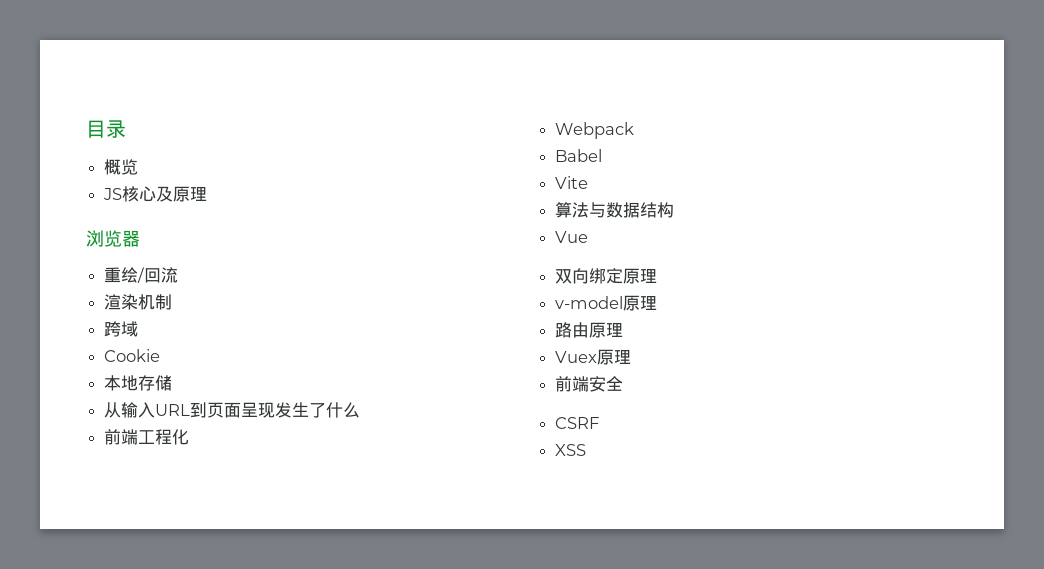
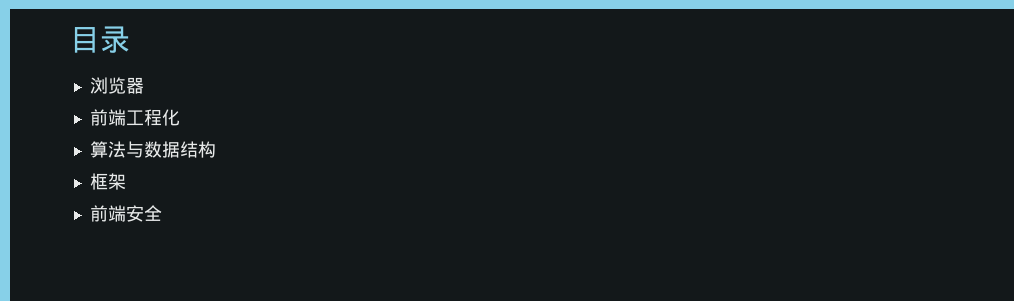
[104,159,139,175] [103,186,208,202] [86,230,140,247] [104,267,179,283] [104,294,173,310] [104,321,139,337] [104,349,161,362] [104,375,173,391] [104,402,361,418] 概览 // JS核心及原理 // 浏览器 // 重绘/回流 // 渲染机制 // 跨域 // Cookie // 本地存储 // 从输入URL到页面呈现发生了什么 -> [89,77,144,94] 浏览器
[555,122,635,139] [555,149,603,162] [555,176,589,189] // Webpack // Babel // Vite -> (180, 117) none
[555,231,589,243] [555,268,658,284] [555,295,658,311] [555,322,624,338] [555,349,632,365] Vue // 双向绑定原理 // v-model原理 // 路由原理 // Vuex原理 -> [89,173,126,190] 框架
[555,417,600,429] [555,444,587,456] // CSRF // XSS -> (162, 213) none

